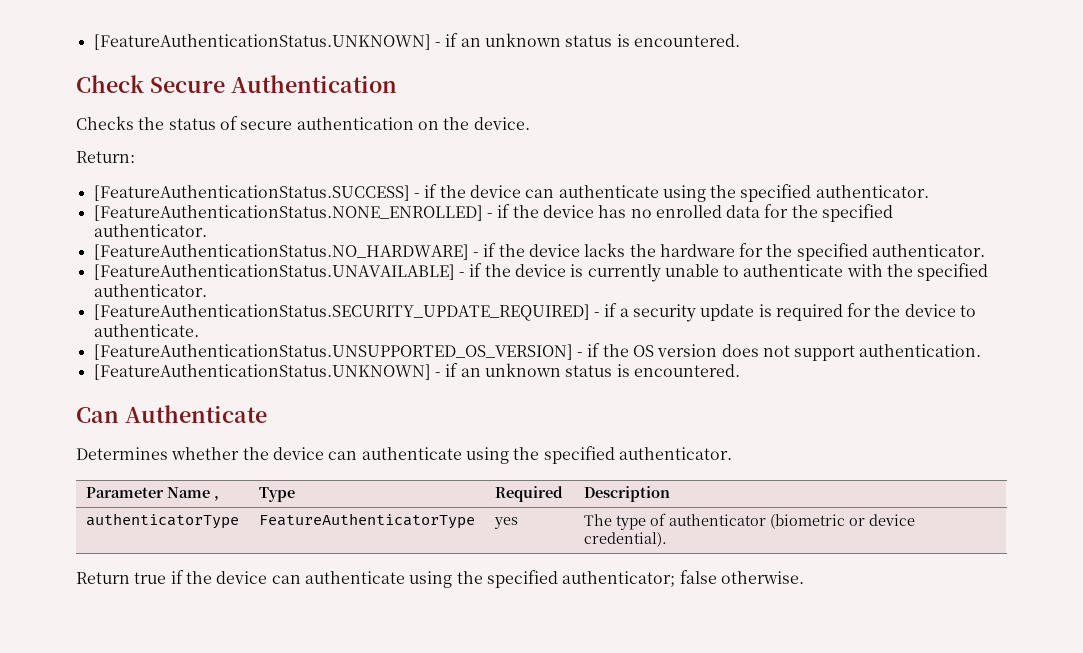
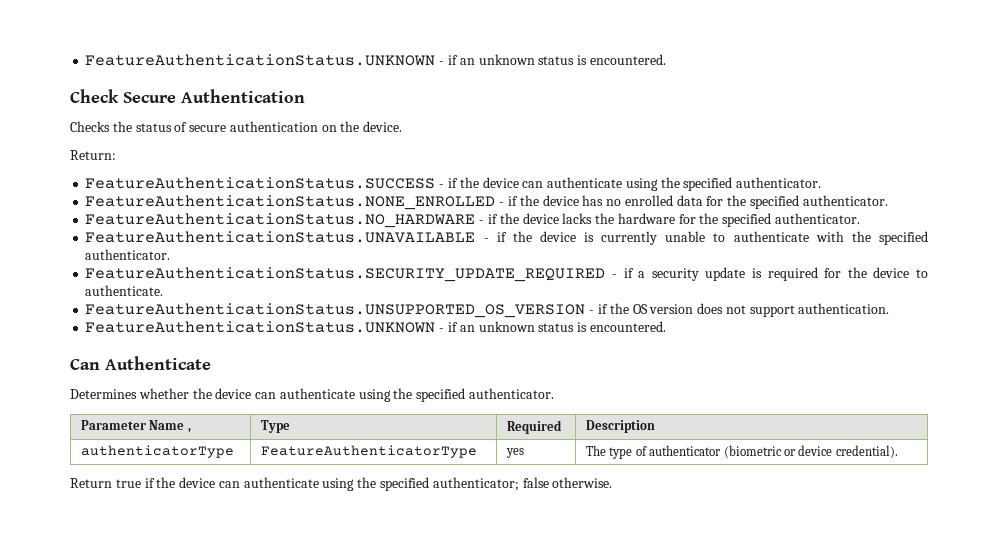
[93,34,431,50] [FeatureAuthenticationStatus.UNKNOWN] -> [85,54,436,66] FeatureAuthenticationStatus.UNKNOWN
[93,185,410,201] [FeatureAuthenticationStatus.SUCCESS] -> [85,177,436,189] FeatureAuthenticationStatus.SUCCESS
[93,205,483,221] [FeatureAuthenticationStatus.NONE_ENROLLED] -> [85,195,496,210] FeatureAuthenticationStatus.NONE_ENROLLED
[93,244,469,260] [FeatureAuthenticationStatus.NO_HARDWARE] -> [85,213,476,228] FeatureAuthenticationStatus.NO_HARDWARE
[93,264,455,280] [FeatureAuthenticationStatus.UNAVAILABLE] -> [85,231,476,243] FeatureAuthenticationStatus.UNAVAILABLE
[93,304,590,321] [FeatureAuthenticationStatus.SECURITY_UPDATE_REQUIRED] -> [85,267,606,282] FeatureAuthenticationStatus.SECURITY_UPDATE_REQUIRED
[93,344,573,360] [FeatureAuthenticationStatus.UNSUPPORTED_OS_VERSION] -> [85,303,586,318] FeatureAuthenticationStatus.UNSUPPORTED_OS_VERSION
[93,364,431,380] [FeatureAuthenticationStatus.UNKNOWN] -> [85,321,436,333] FeatureAuthenticationStatus.UNKNOWN

